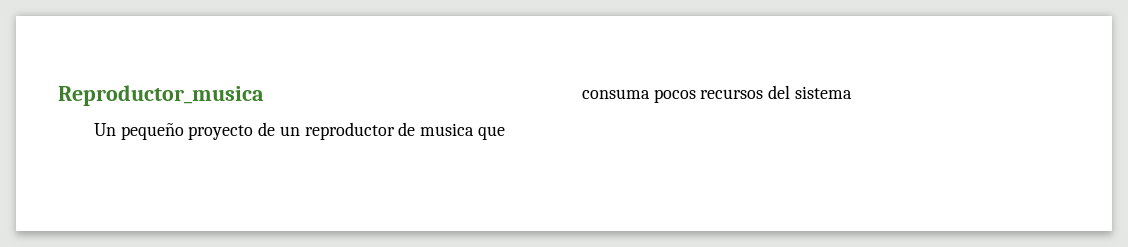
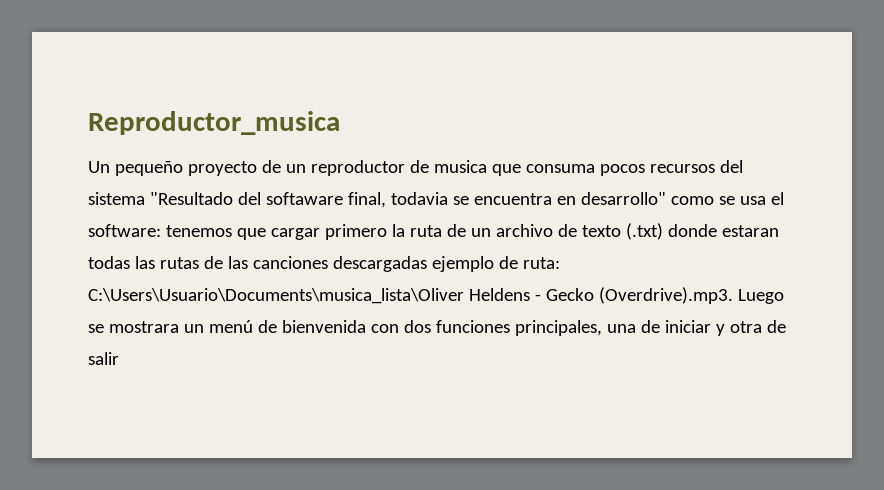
(852, 92) none -> [149,192,784,208] [88,223,779,240] [88,256,560,272] [88,287,784,304] [88,320,786,336] [88,352,119,365] "Resultado del softaware final, todavia se encuentra en desarrollo" como se usa el software: tenemos que cargar primero la ruta de un archivo de texto (.txt) donde estaran todas las rutas de las canciones descargadas ejemplo de ruta: C:\Users\Usuario\Documents\musica_lista\Oliver Heldens - Gecko (Overdrive).mp3. Luego se mostrara un menú de bienvenida con dos funciones principales, una de iniciar y otra de salir

